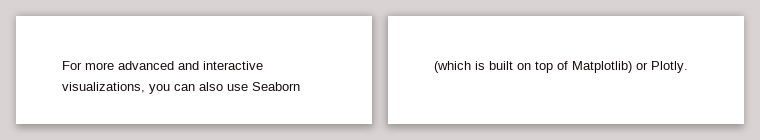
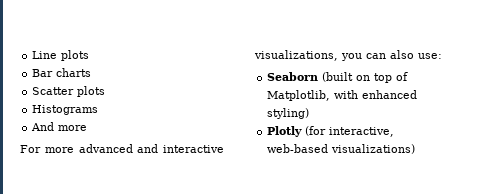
(62, 65) none -> [32,50,90,61] [32,68,92,77] [32,86,106,97] [32,105,99,115] [31,122,88,131] Line plots // Bar charts // Scatter plots // Histograms // And more //
[227,82,300,91] [434,61,688,73] use Seaborn (which is built on top of Matplotlib) or Plotly. -> [418,53,442,59] [267,72,409,83] [267,90,418,101] [267,108,310,119] [267,126,395,137] [267,144,416,154] use: // Seaborn (built on top of Matplotlib, with enhanced styling) // Plotly (for interactive, web-based visualizations)

